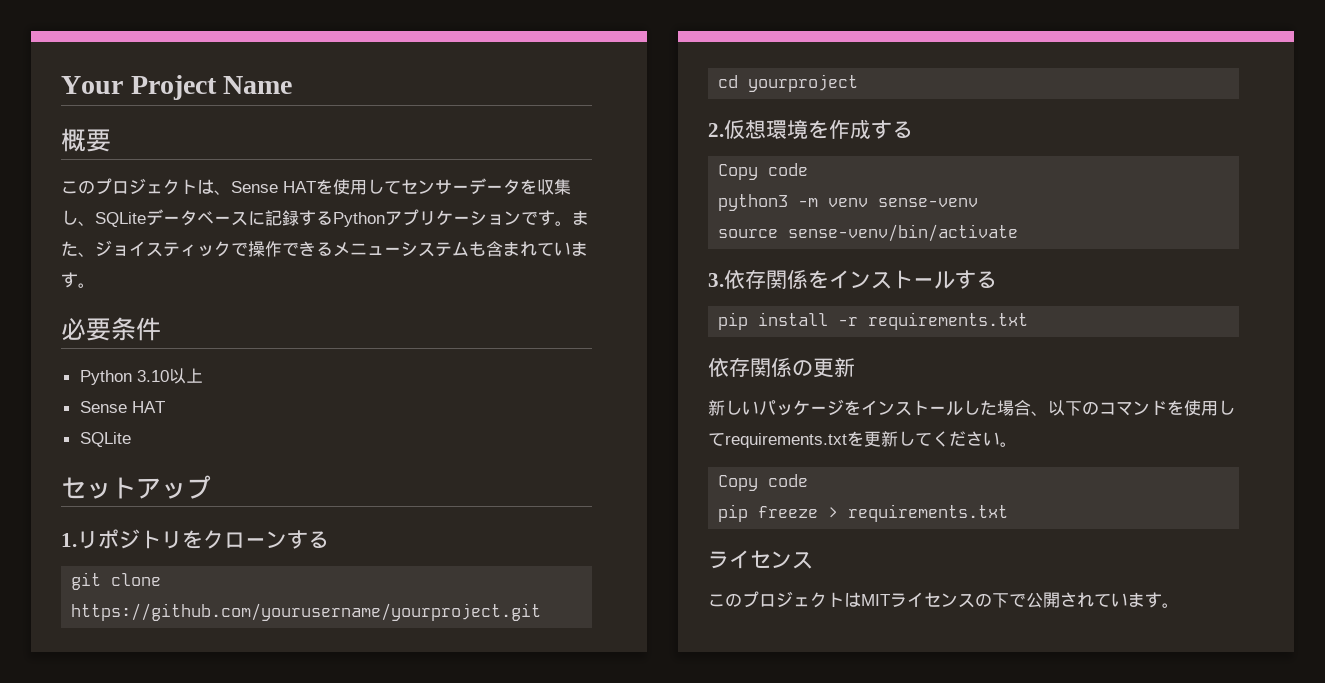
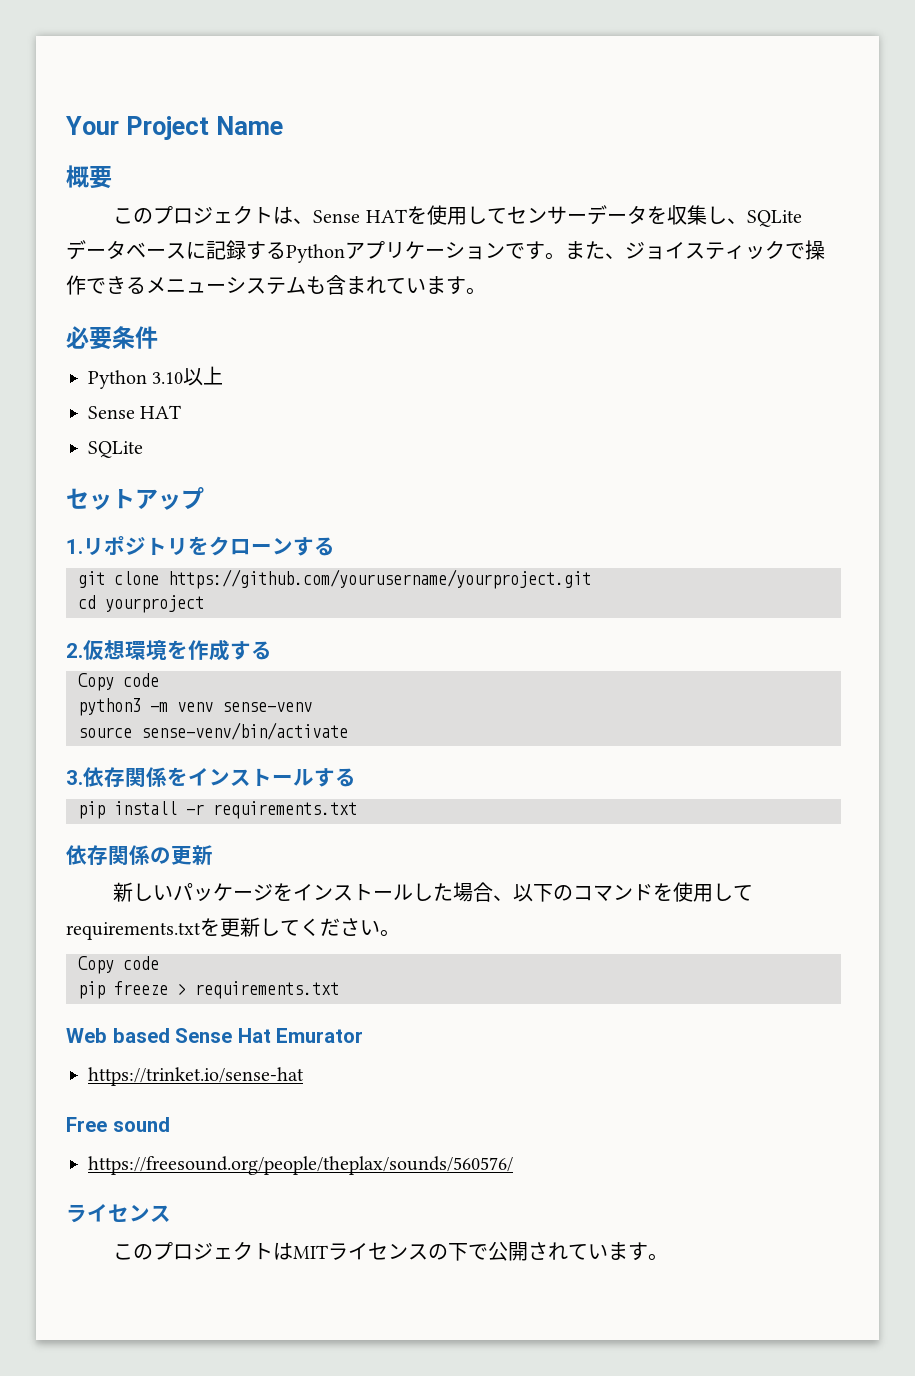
(1009, 513) none -> [66,1028,364,1043] [88,1067,304,1086] [66,1117,170,1132] [88,1156,513,1175] // Web based Sense Hat Emurator // https://trinket.io/sense-hat // Free sound // https://freesound.org/people/theplax/sounds/560576/

